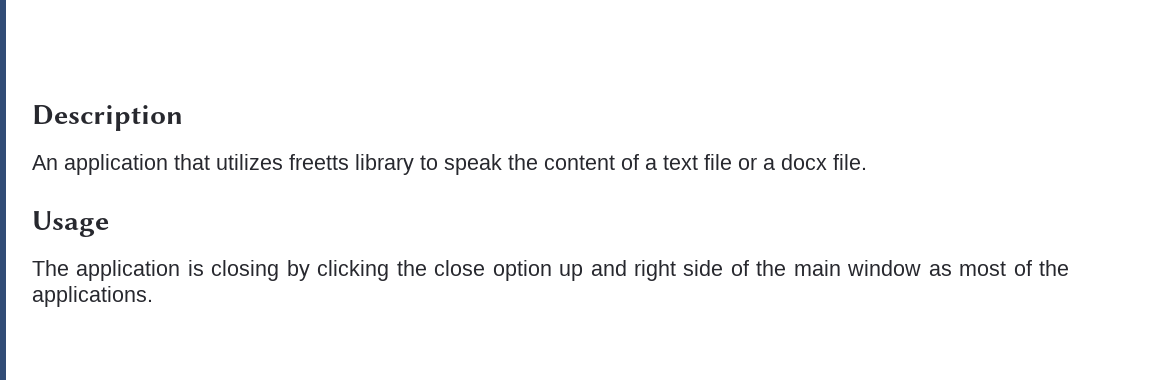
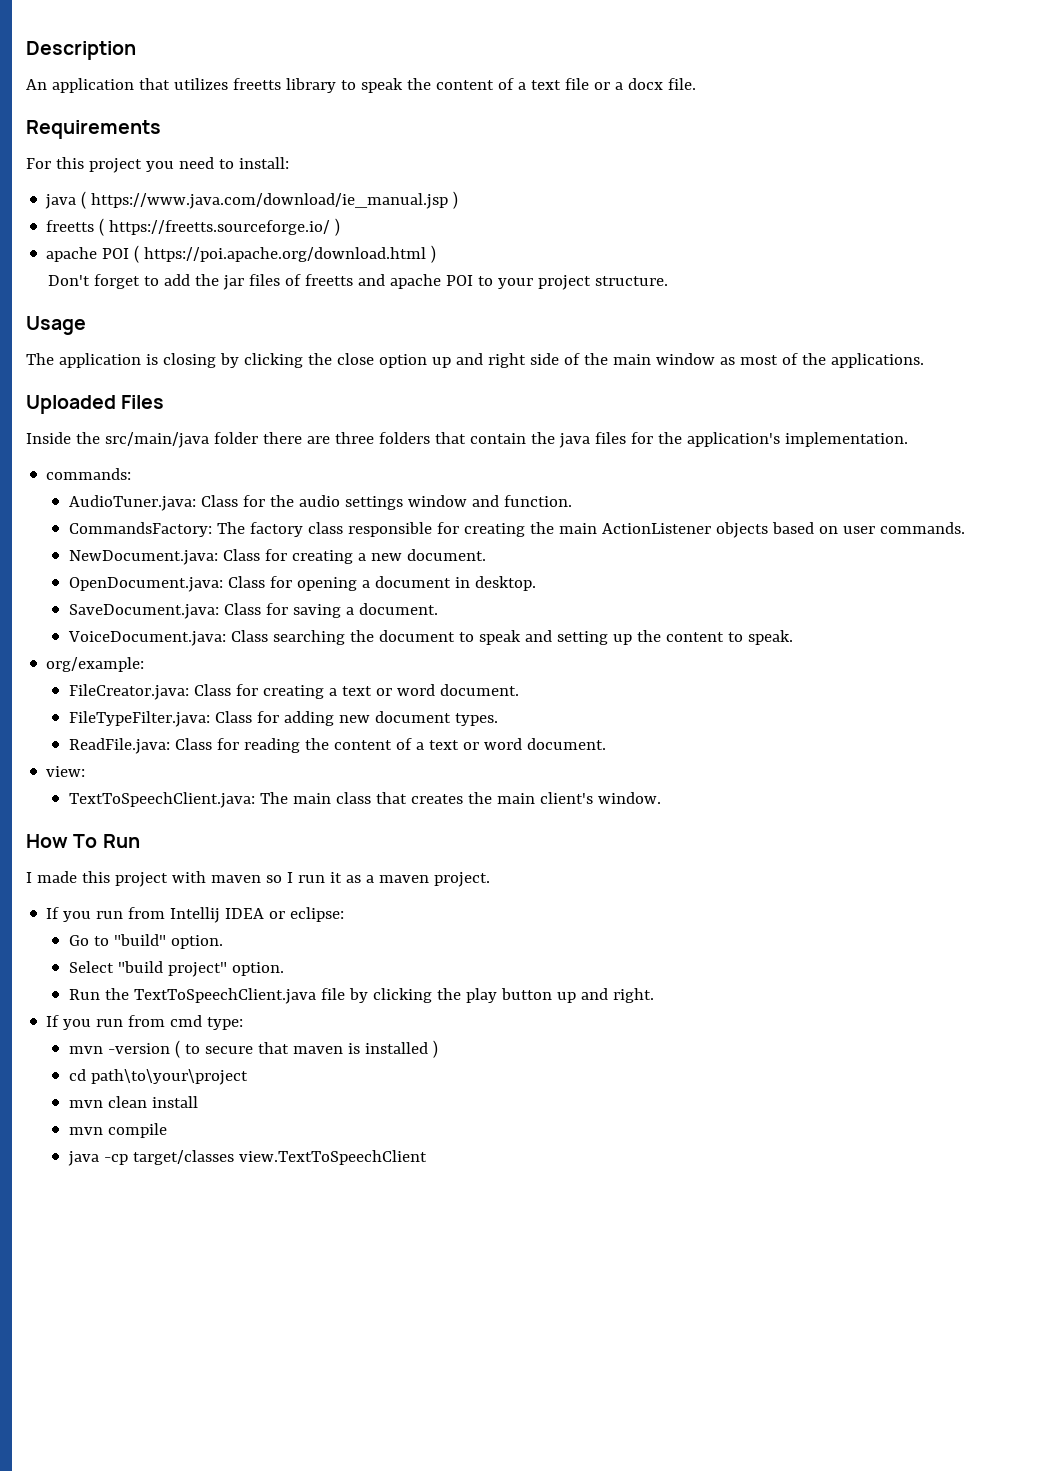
(867, 162) none -> [26,120,161,139] [26,157,289,173] [45,191,459,209] [46,218,341,236] [46,245,437,263] [48,274,669,290] // Requirements // For this project you need to install: // java ( https://www.java.com/download/ie_manual.jsp ) // freetts ( https://freetts.sourceforge.io/ ) // apache POI ( https://poi.apache.org/download.html ) // Don't forget to add the jar files of freetts and apache POI to your project structure.
(153, 296) none -> [26,395,165,414] [26,432,908,448] [46,468,132,480] [68,495,572,511] [68,522,965,538] [68,549,486,565] [68,576,536,592] [68,603,438,619] [67,630,793,646] [46,657,145,672] [68,684,519,700] [68,711,498,727] [68,738,606,754] [46,766,86,777] [68,792,661,808] [26,834,140,848] [26,871,490,887] [46,907,345,923] [68,934,223,949] [68,961,284,977] [68,988,654,1004] [46,1015,244,1030] [68,1040,438,1058] [68,1069,248,1085] [68,1096,198,1108] [68,1123,167,1138] [67,1150,427,1166] // Uploaded Files // Inside the src/main/java folder there are three folders that contain the java files for the application's implementation. // commands: // AudioTuner.java: Class for the audio settings window and function. // CommandsFactory: The factory class responsible for creating the main ActionListener objects based on user commands. // NewDocument.java: Class for creating a new document. // OpenDocument.java: Class for opening a document in desktop. // SaveDocument.java: Class for saving a document. // VoiceDocument.java: Class searching the document to speak and setting up the content to speak. // org/example: // FileCreator.java: Class for creating a text or word document. // FileTypeFilter.java: Class for adding new document types. // ReadFile.java: Class for reading the content of a text or word document. // view: // TextToSpeechClient.java: The main class that creates the main client's window. // How To Run // I made this project with maven so I run it as a maven project. // If you run from Intellij IDEA or eclipse: // Go to "build" option. // Select "build project" option. // Run the TextToSpeechClient.java file by clicking the play button up and right. // If you run from cmd type: // mvn -version ( to secure that maven is installed ) // cd path\to\your\project // mvn clean install // mvn compile // java -cp target/classes view.TextToSpeechClient

